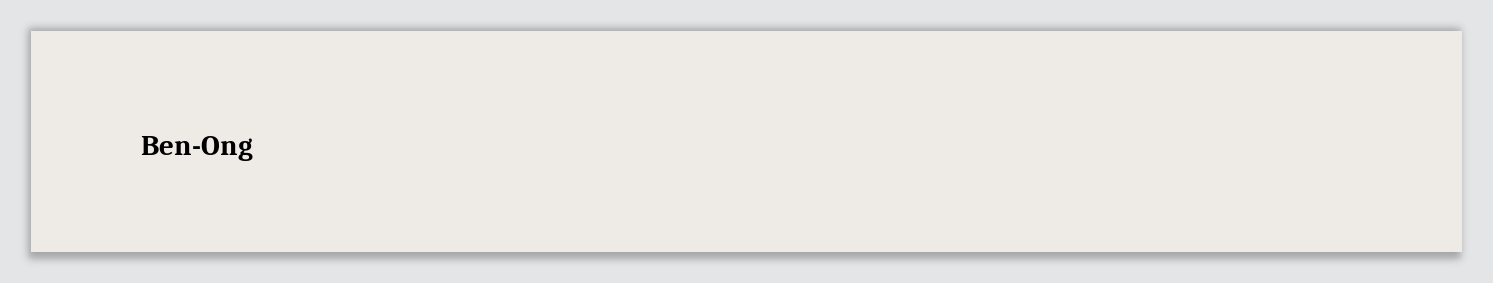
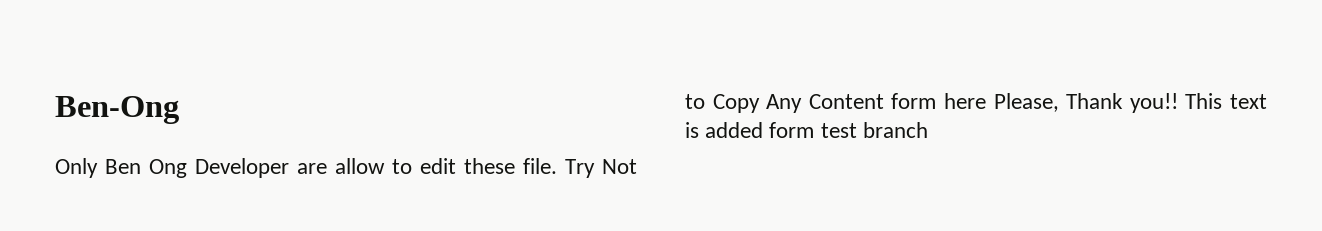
(253, 148) none -> [55,158,637,178] [685,93,1267,113] [685,122,928,138] // Only Ben Ong Developer are allow to edit these file. Try Not to Copy Any Content form here Please, Thank you!! This text is added form test branch

